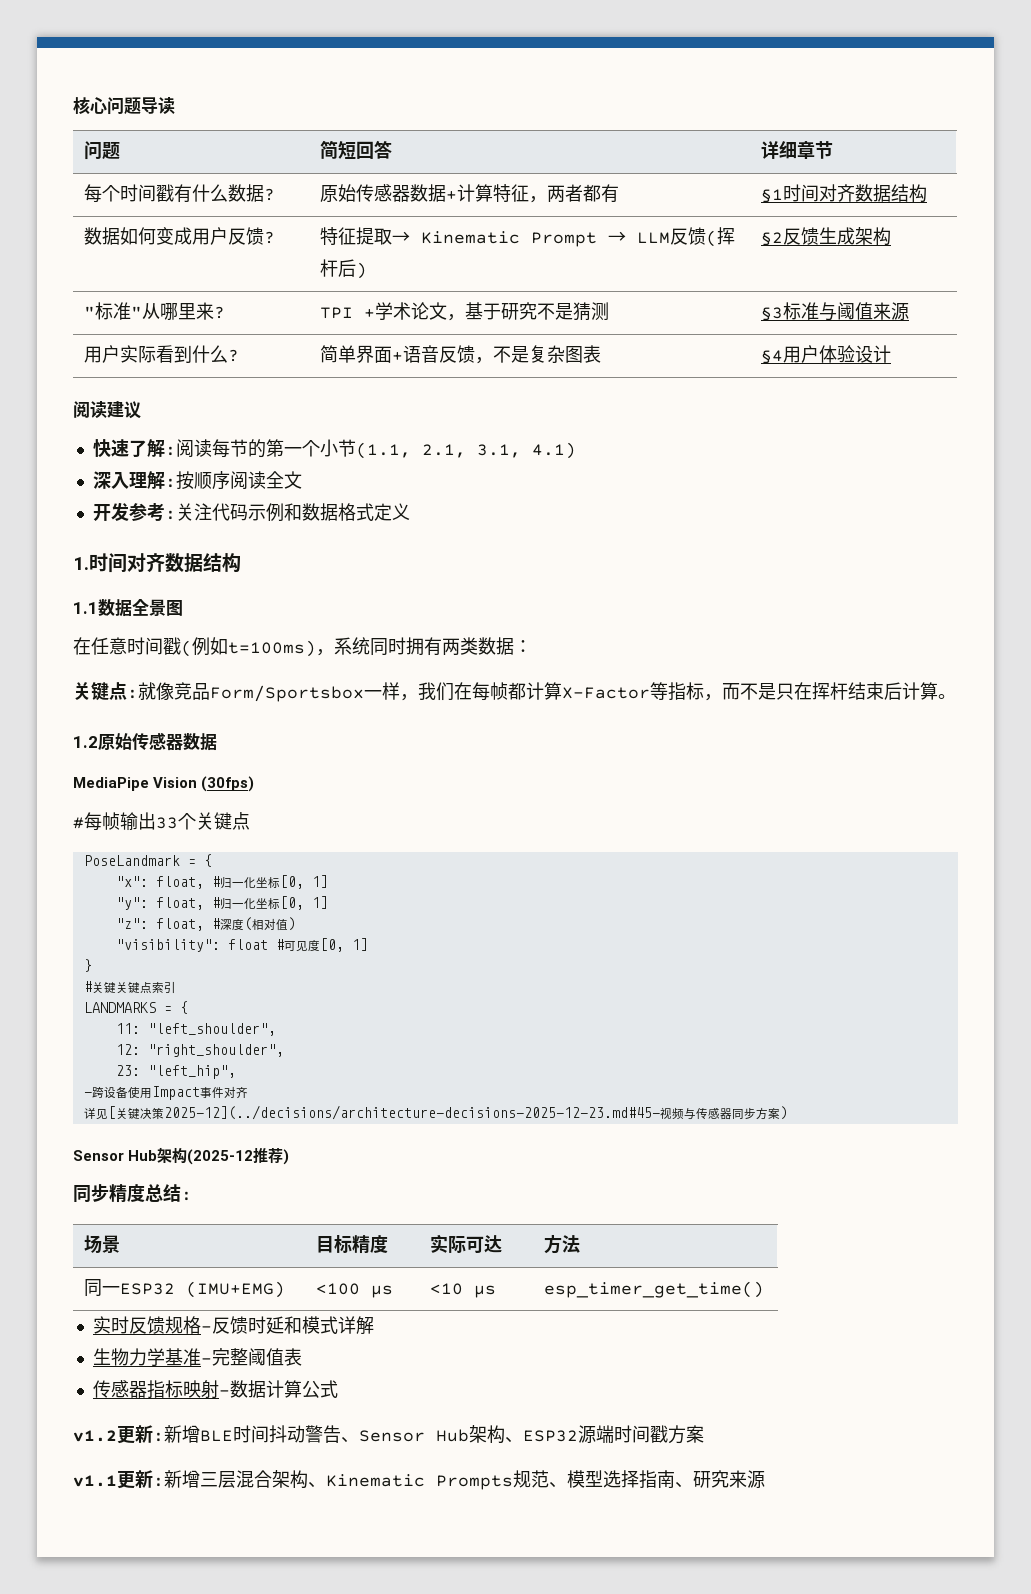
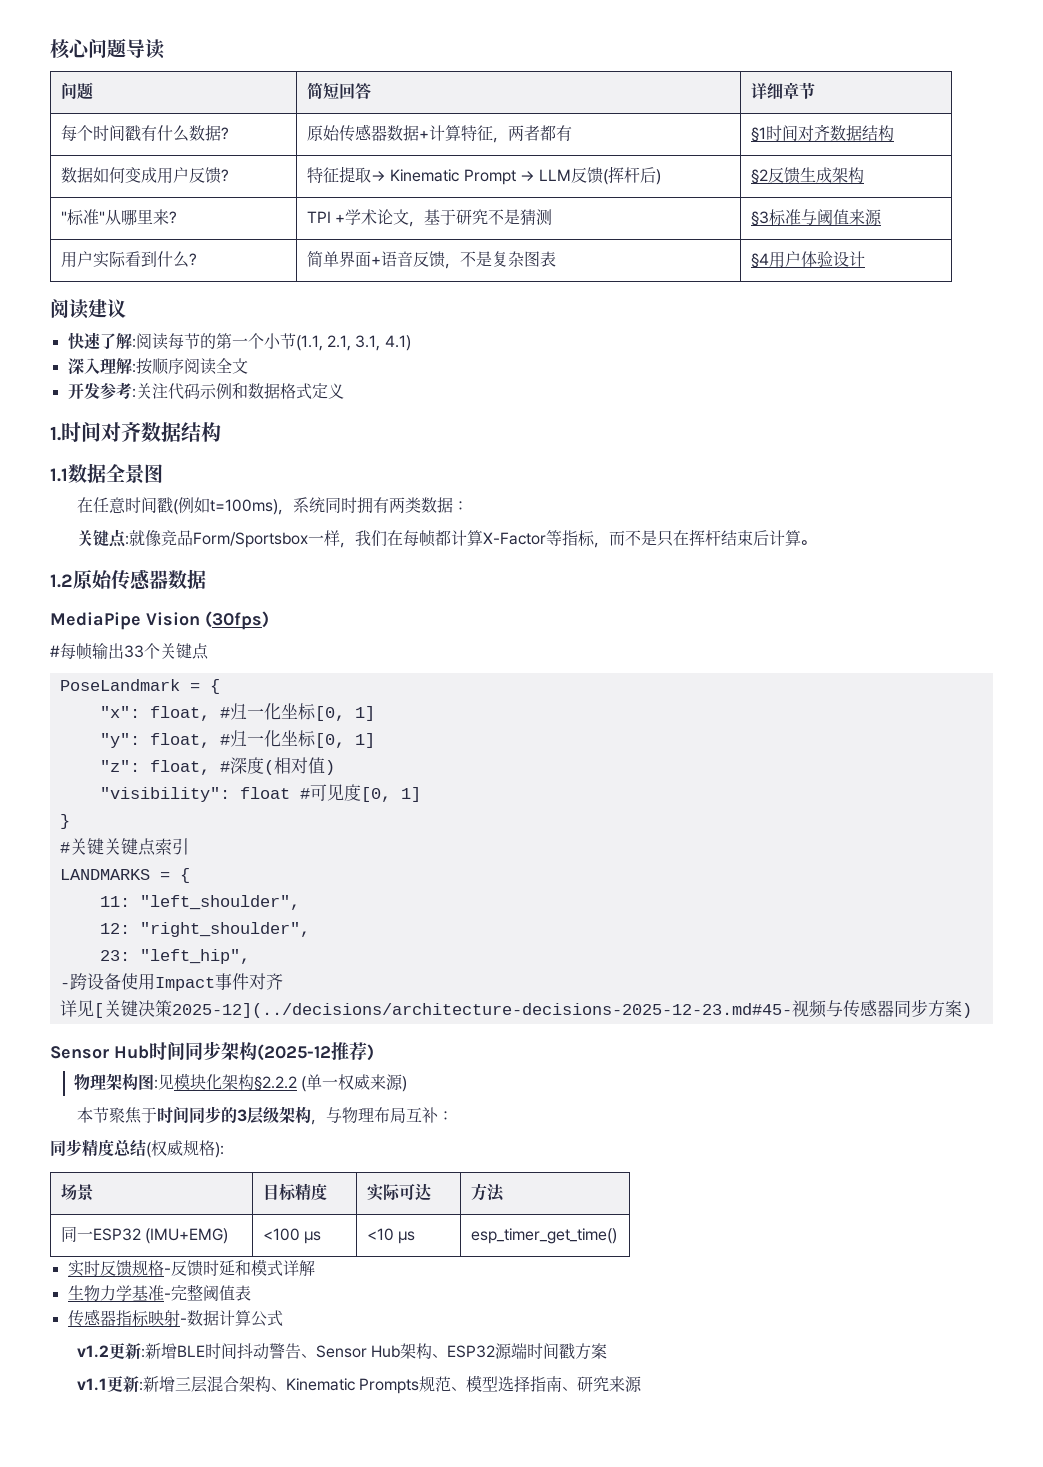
(158, 1155) none -> [149,1041,221,1060] 时间同步
(290, 1157) none -> [73,1073,408,1092] [76,1106,453,1125] // 物理架构图:见模块化架构§2.2.2 (单一权威来源) // 本节聚焦于时间同步的3层级架构，与物理布局互补：
[181,1191,192,1201] : -> [146,1140,224,1158] (权威规格):

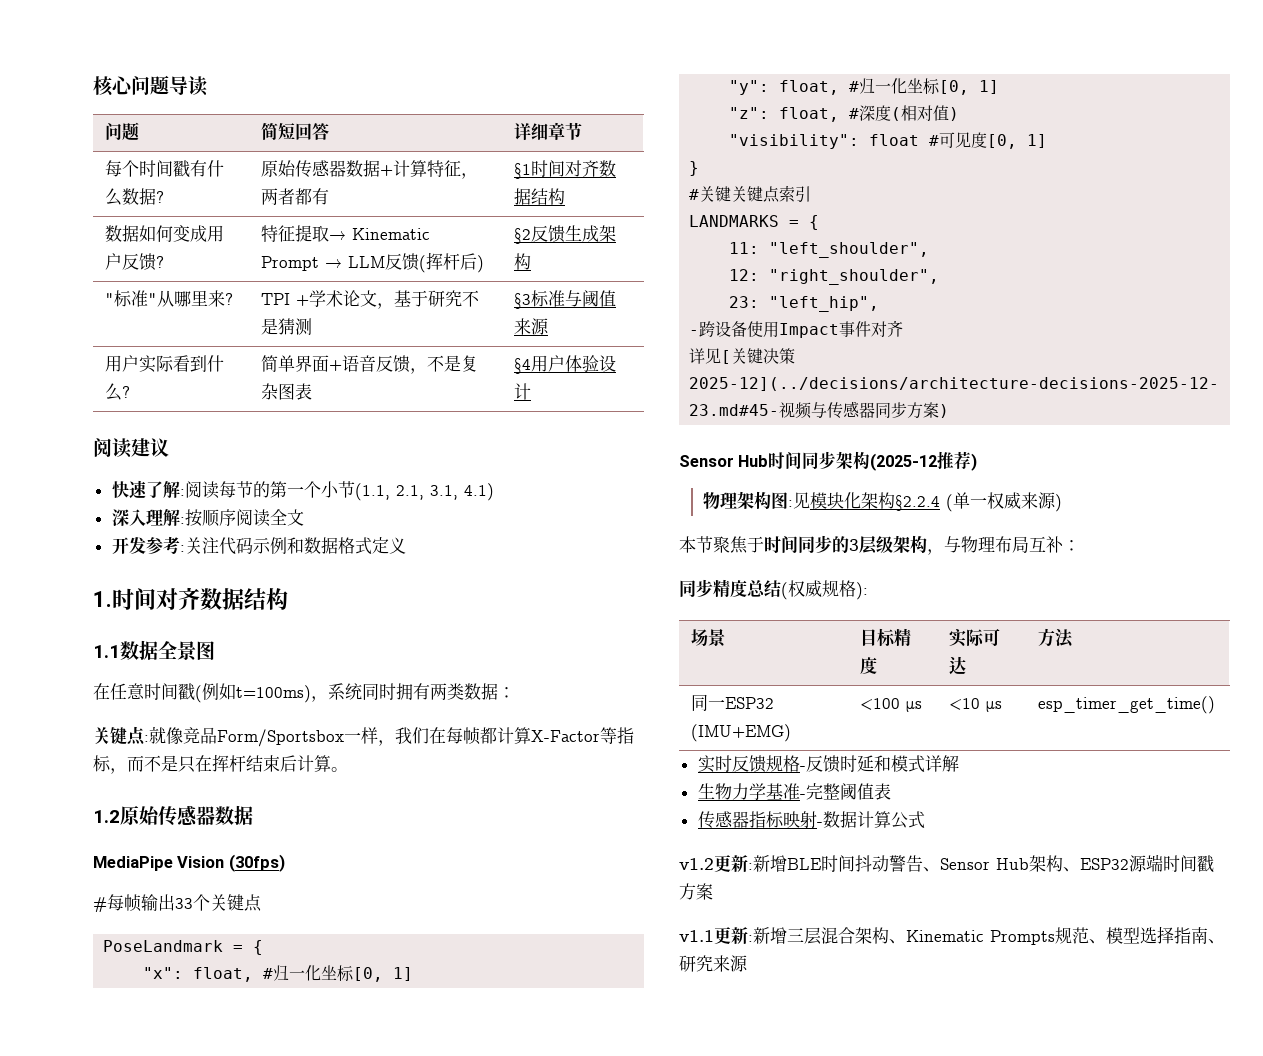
[253,1076,297,1091] §2.2.2 -> [894,495,940,511] §2.2.4

